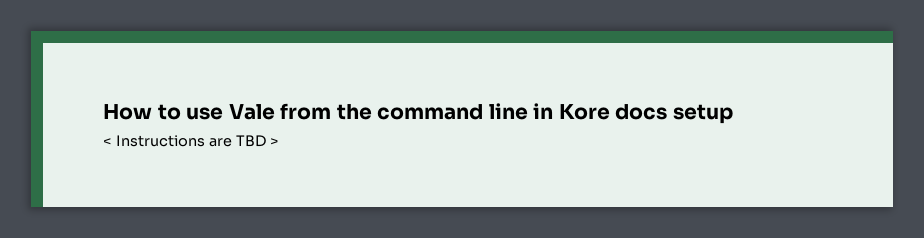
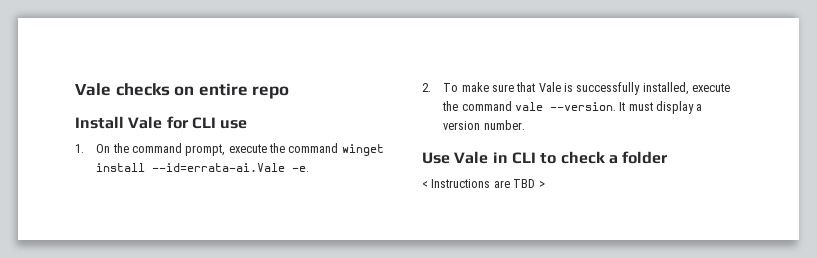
[103,103,733,124] How to use Vale from the command line in Kore docs setup -> [75,83,290,99] [75,116,248,129] [75,143,384,156] [96,163,310,172] [422,82,731,95] [442,101,703,114] [443,120,525,130] [422,151,669,164] Vale checks on entire repo // Install Vale for CLI use // 1. On the command prompt, execute the command winget install --id=errata-ai.Vale -e. // 2. To make sure that Vale is successfully installed, execute the command vale --version. It must display a version number. // Use Vale in CLI to check a folder

